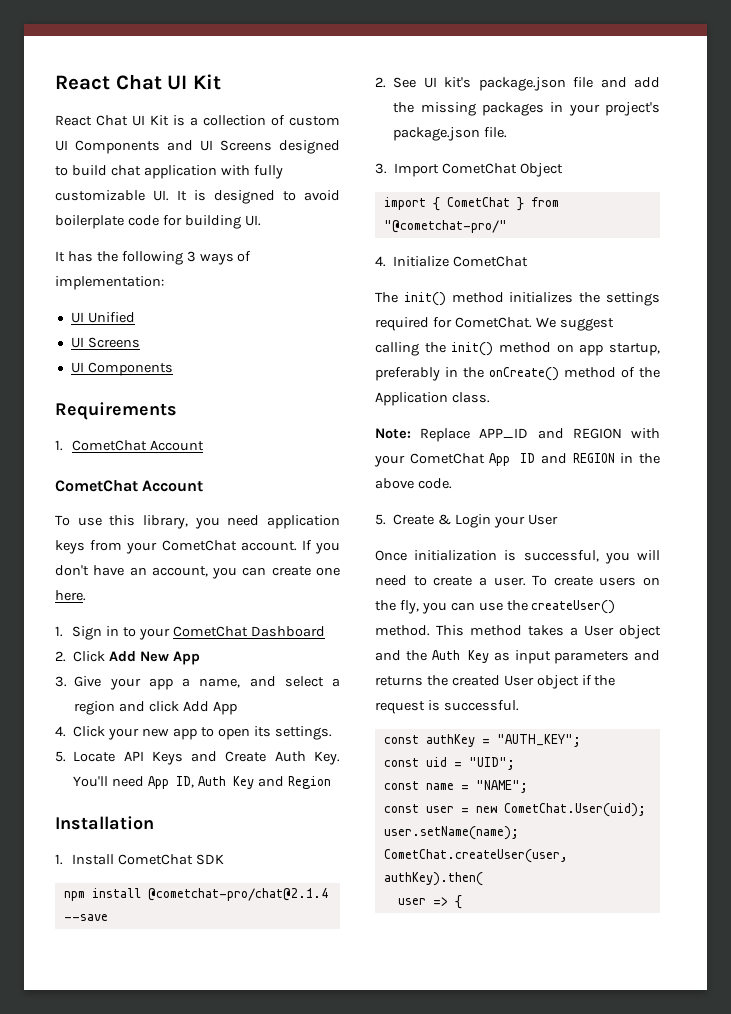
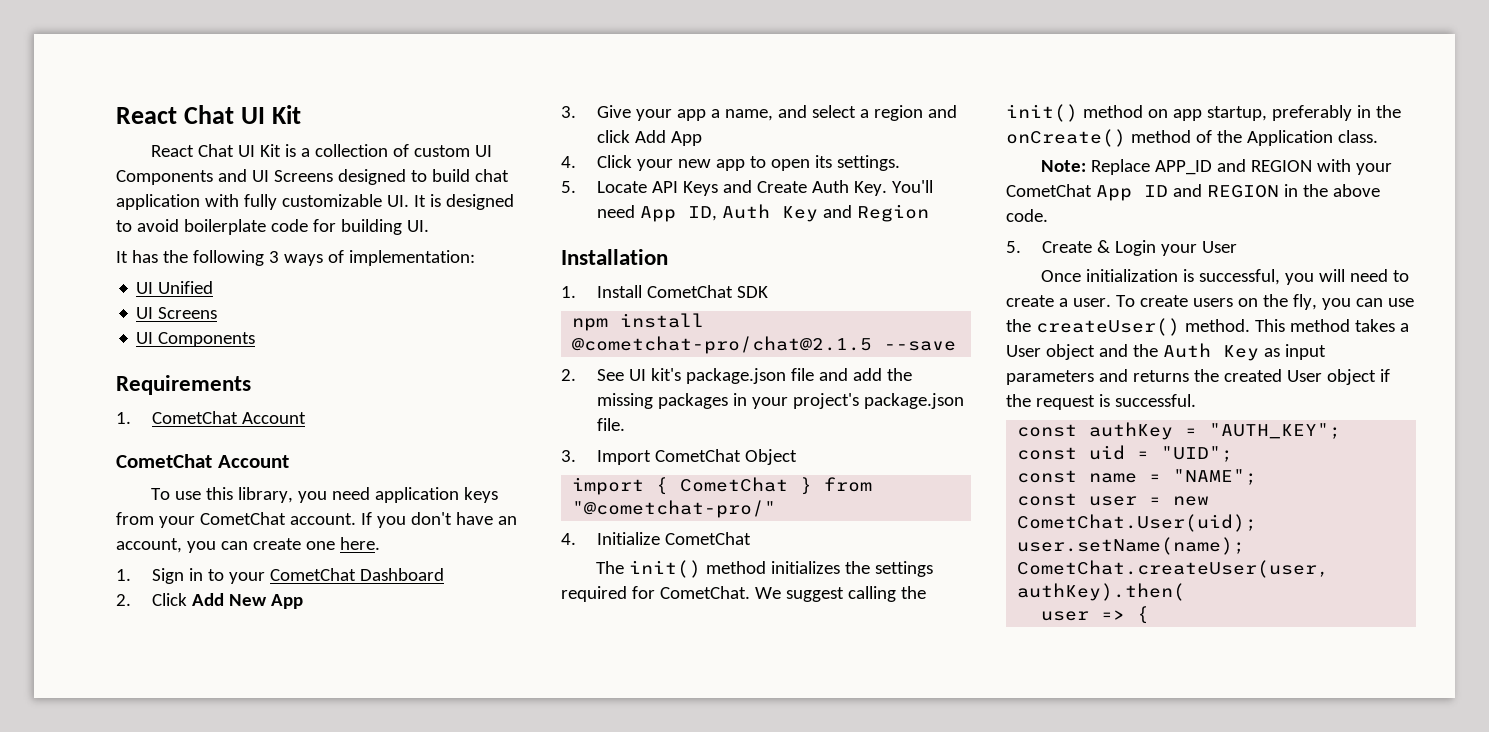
[147,888,328,901] @cometchat-pro/chat@2.1.4 -> [572,336,873,354] @cometchat-pro/chat@2.1.5

